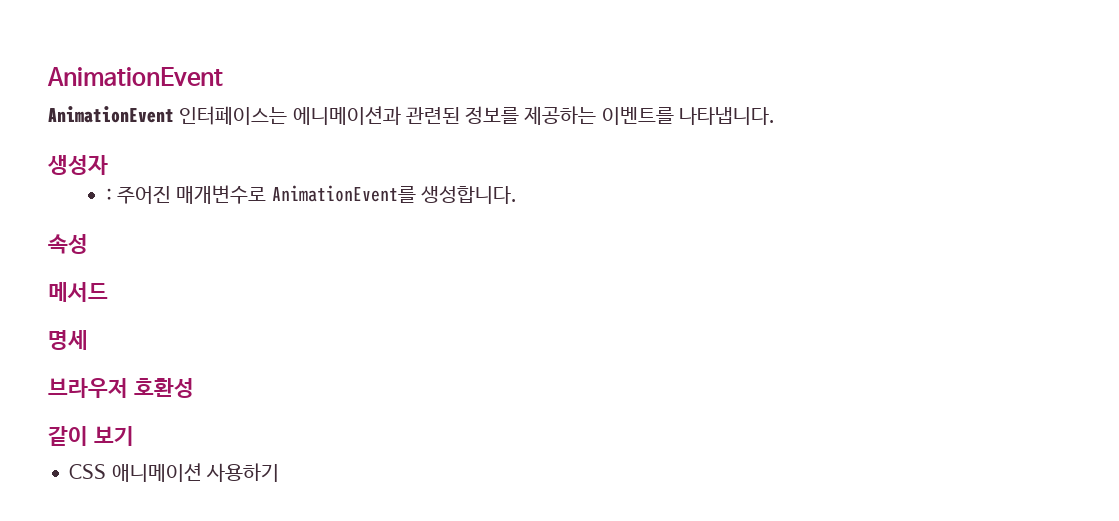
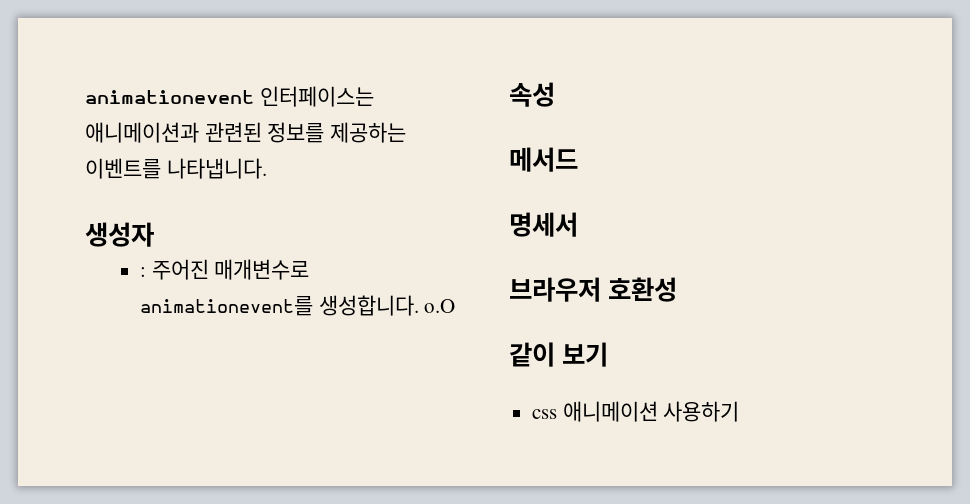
[47,67,223,86] [48,106,401,125] AnimationEvent // AnimationEvent 인터페이스는 에니메이션과 -> [85,86,374,107] [85,122,199,143] animationevent 인터페이스는 애니메이션과
[271,185,416,203] AnimationEvent를 -> [139,296,313,316] animationevent를
(517, 195) none -> [424,299,456,313] o.O
[48,330,88,350] 명세 -> [509,212,578,237] 명세서
[69,464,107,479] CSS -> [532,409,558,419] css

